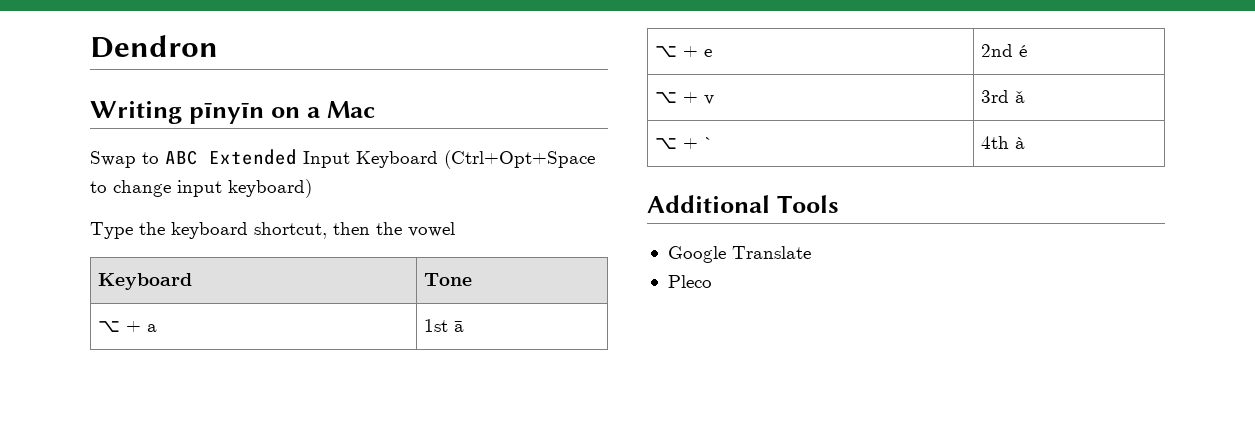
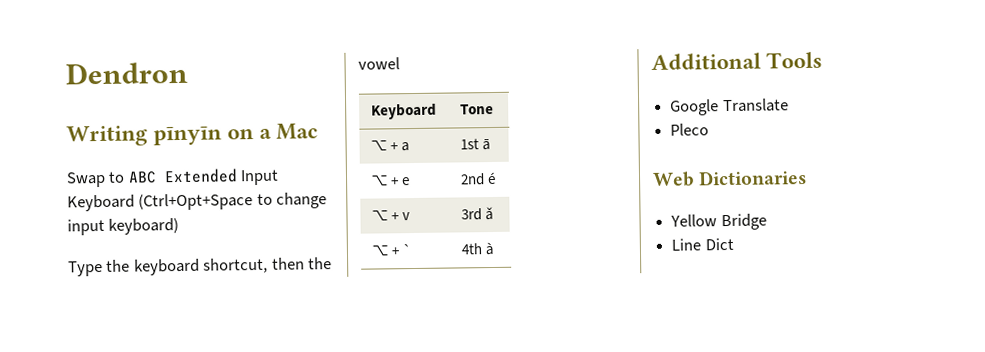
(712, 281) none -> [652,169,808,187] [670,213,767,231] [671,237,734,251] // Web Dictionaries // Yellow Bridge // Line Dict

